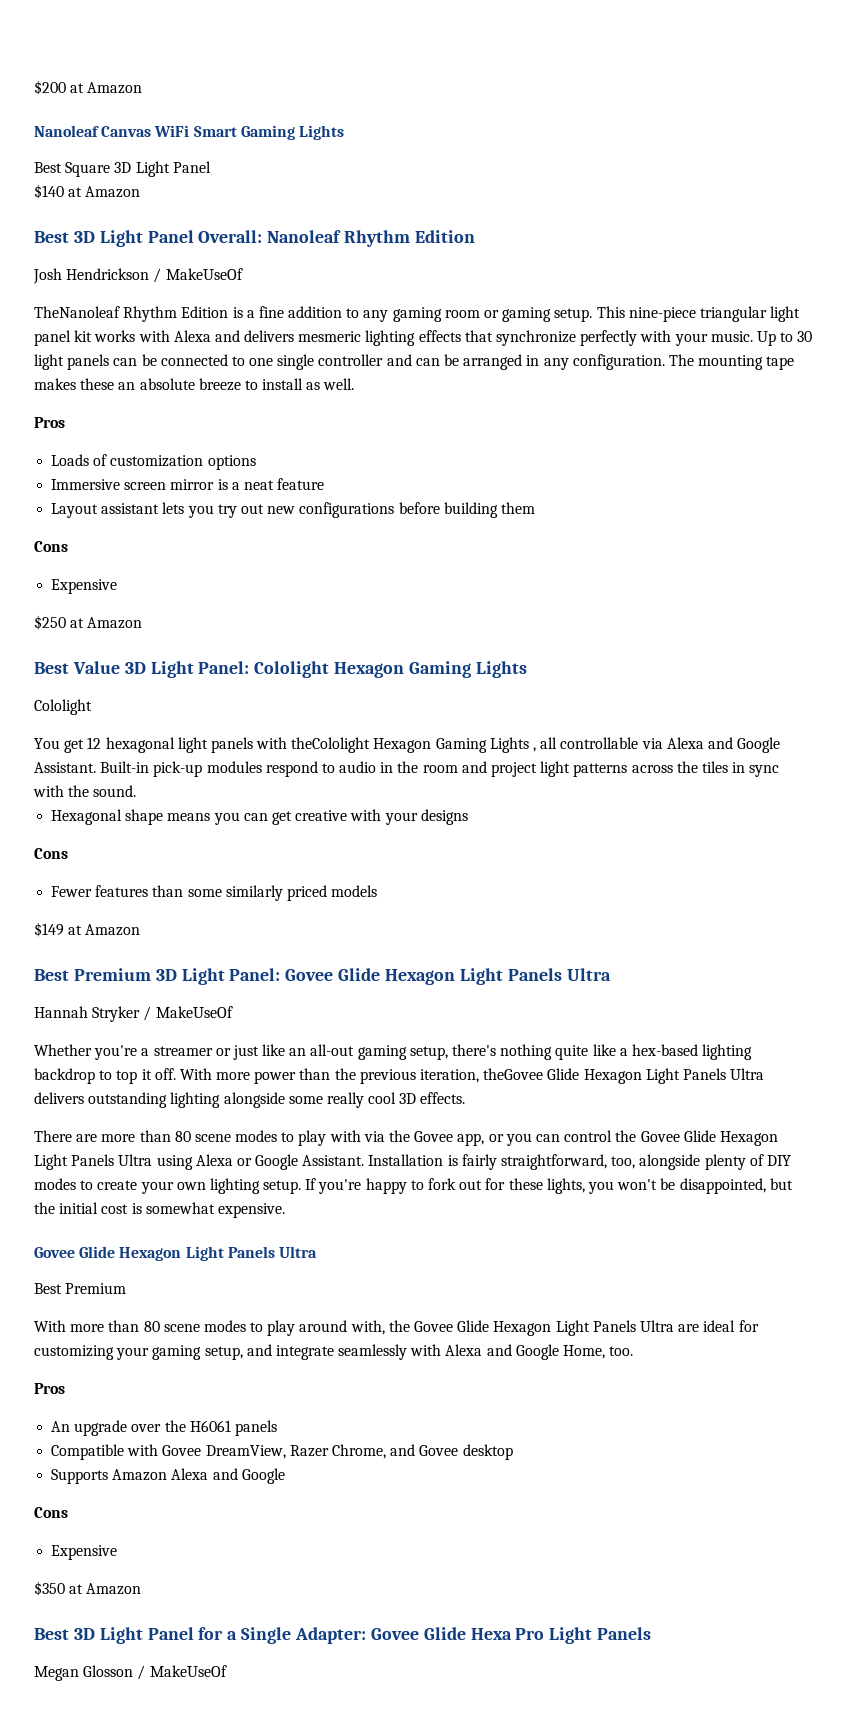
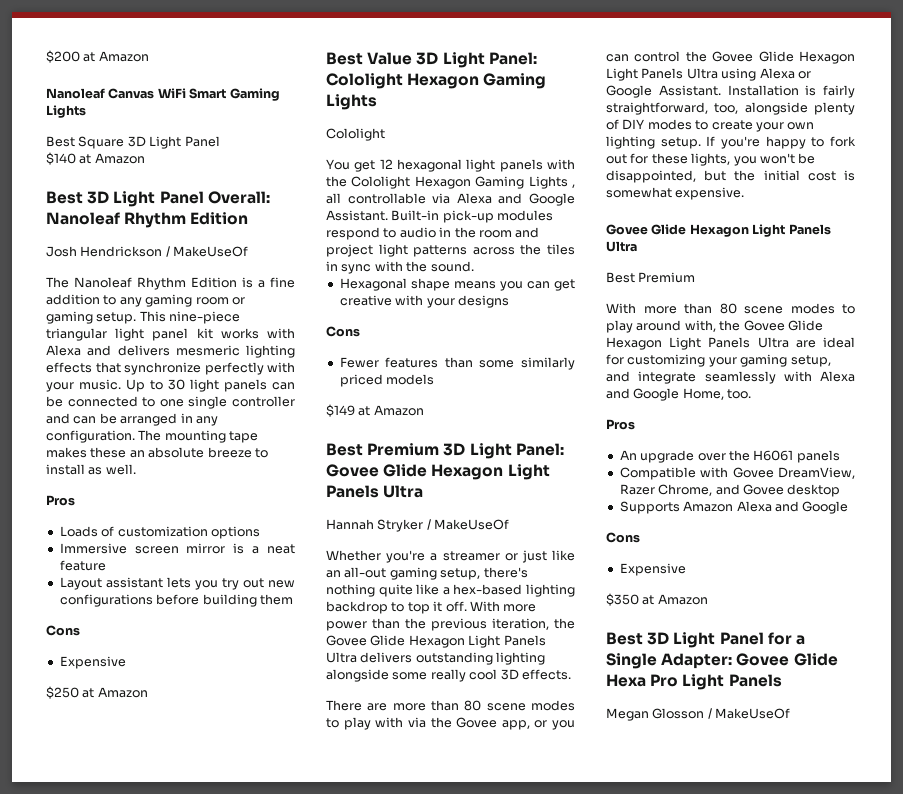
[34,306,120,318] TheNanoleaf -> [46,277,132,288] The Nanoleaf
[291,737,371,753] theCololight -> [326,176,411,189] the Cololight
[483,1068,544,1080] theGovee -> [554,618,575,629] [326,635,367,646] the Govee

